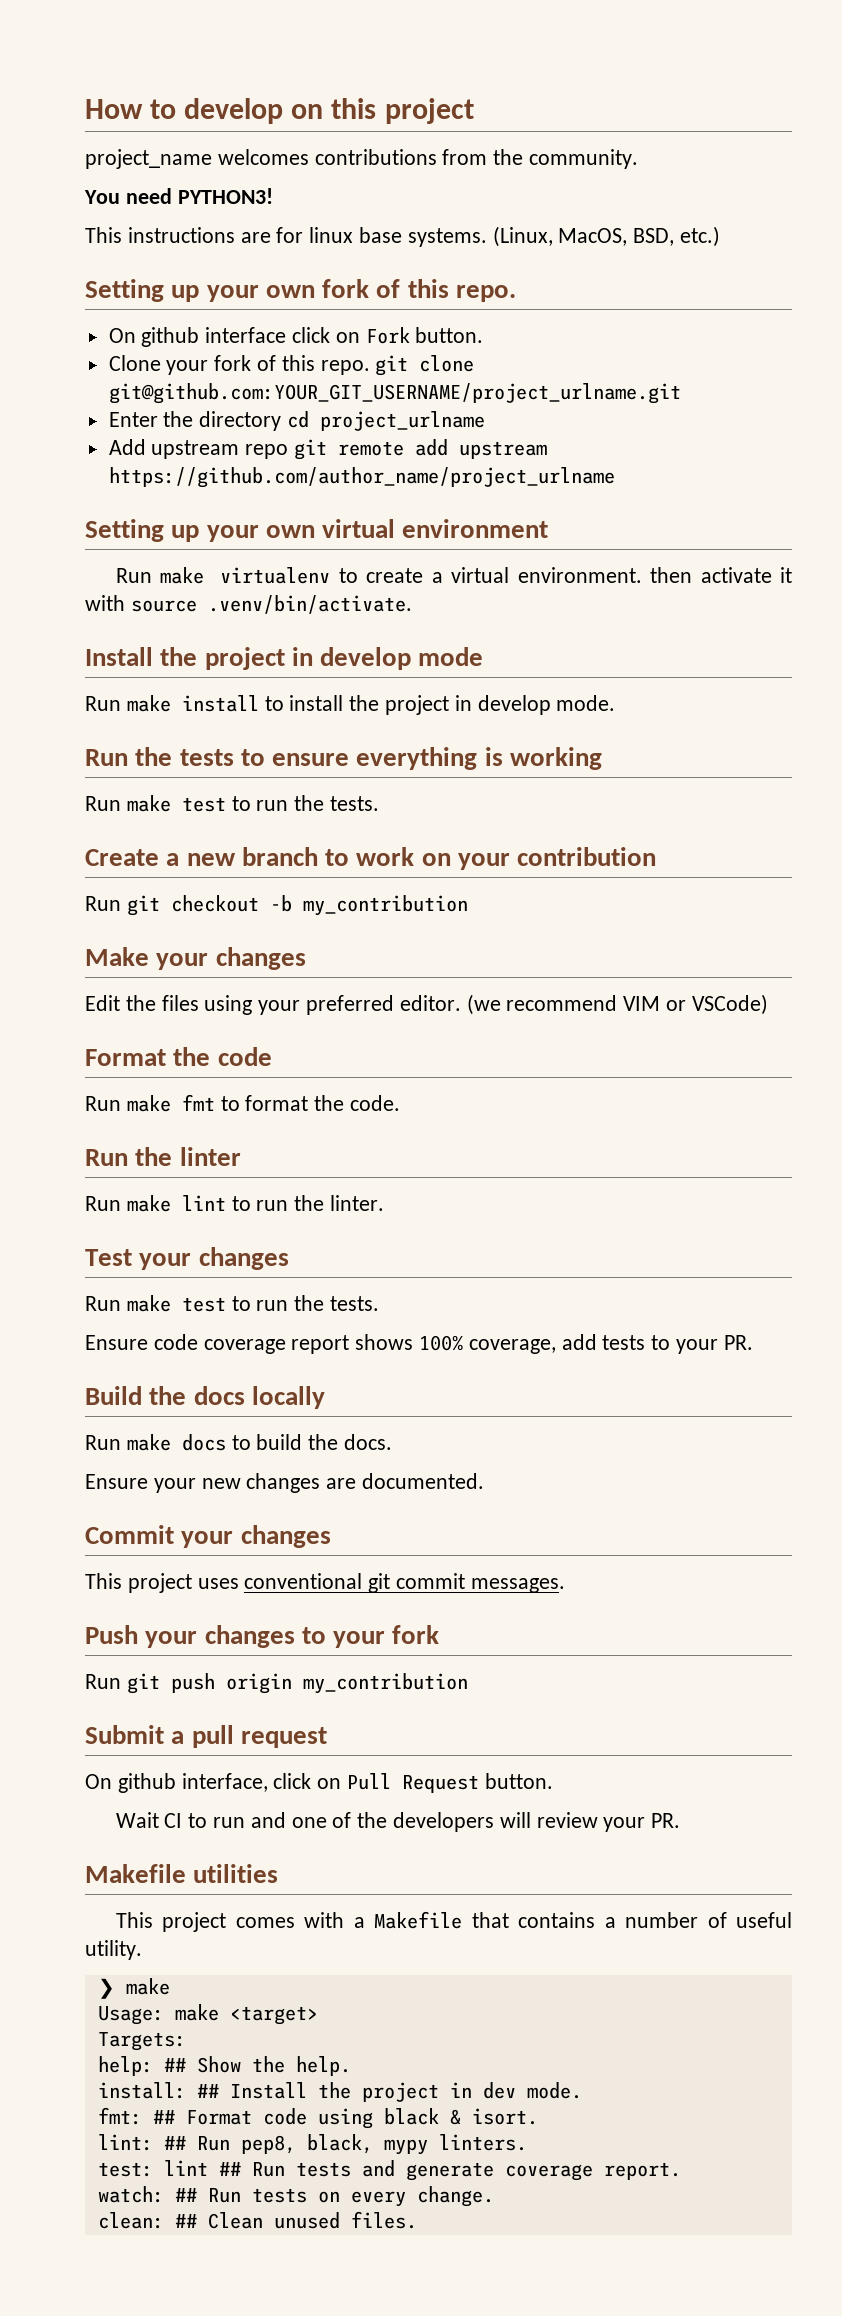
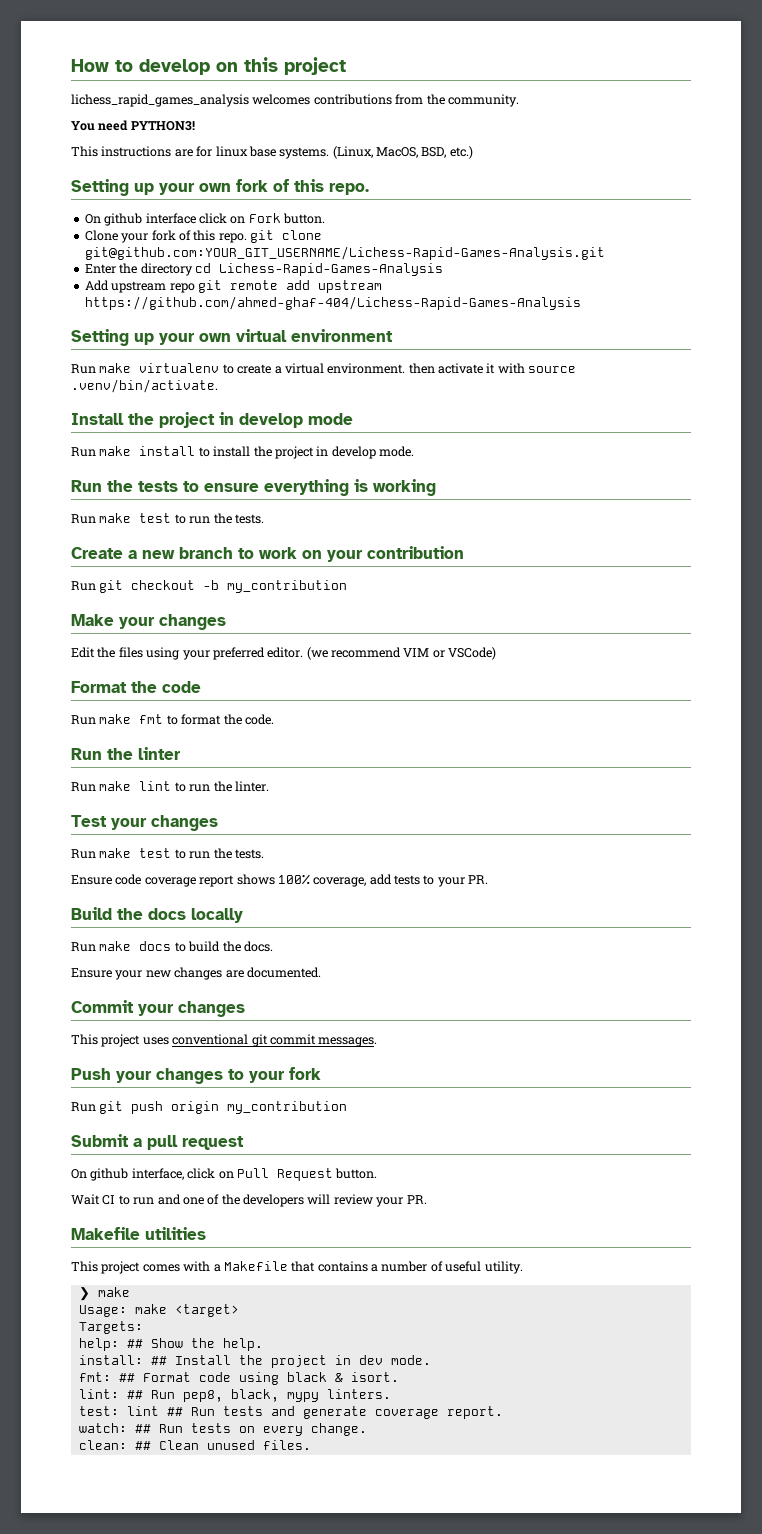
[85,149,212,169] project_name -> [71,94,249,107] lichess_rapid_games_analysis
[108,383,681,404] git@github.com:YOUR_GIT_USERNAME/project_urlname.git -> [84,246,605,260] git@github.com:YOUR_GIT_USERNAME/Lichess-Rapid-Games-Analysis.git
[320,411,486,431] project_urlname -> [218,263,443,276] Lichess-Rapid-Games-Analysis
[108,467,615,488] https://github.com/author_name/project_urlname -> [84,296,581,310] https://github.com/ahmed-ghaf-404/Lichess-Rapid-Games-Analysis

